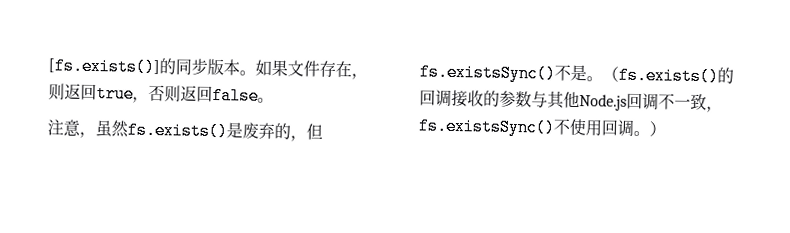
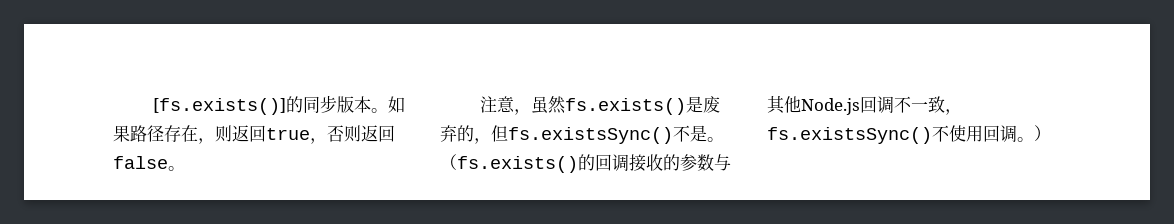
[287,60,320,77] 文件 -> [130,125,164,142] 路径

